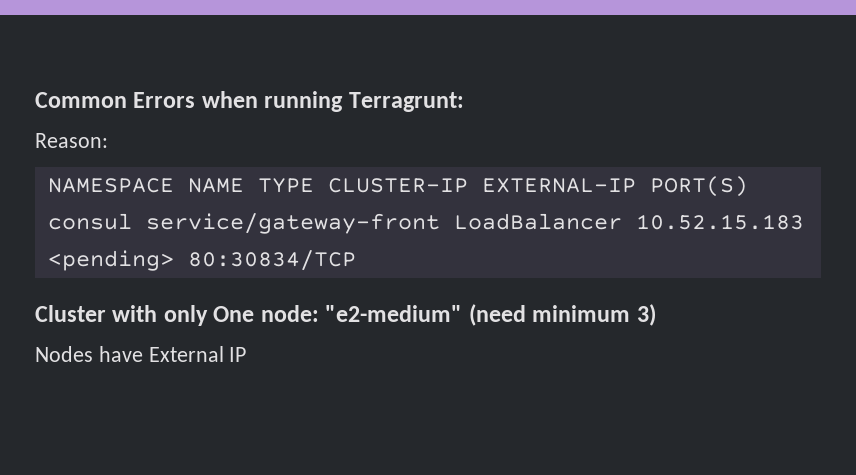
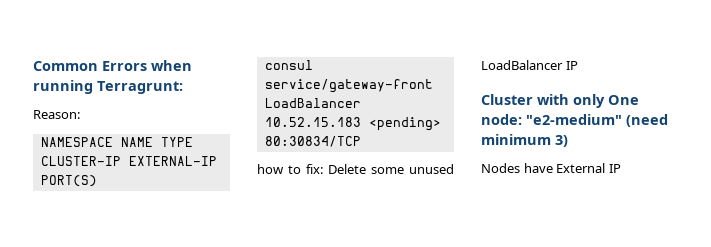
(356, 260) none -> [257,164,454,174] [481,60,578,70] // how to fix: Delete some unused LoadBalancer IP

